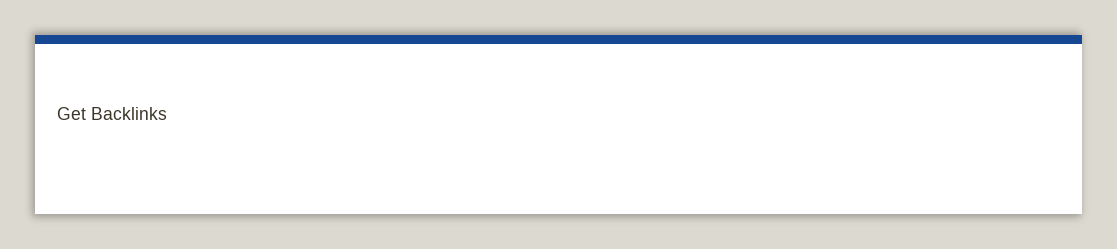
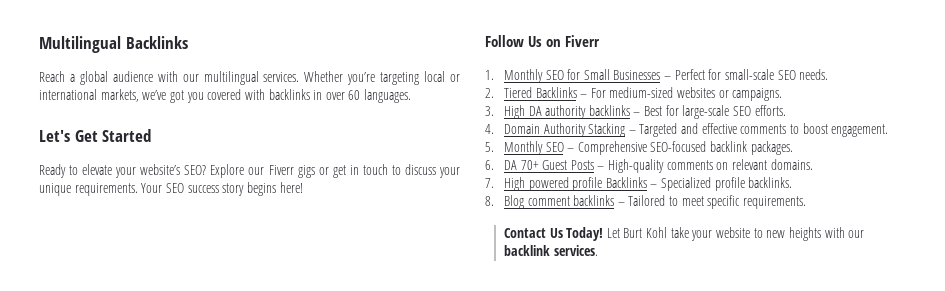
[57,107,167,120] Get Backlinks -> [39,36,188,53] [39,71,461,85] [39,89,412,103] [39,129,152,142] [39,164,460,178] [39,182,303,196] [485,35,601,47] [485,69,829,83] [485,87,783,101] [485,105,786,119] [485,123,889,137] [485,141,793,155] [485,159,813,173] [485,177,793,191] [485,195,806,209] [503,227,865,241] [503,245,598,256] Multilingual Backlinks // Reach a global audience with our multilingual services. Whether you’re targeting local or international markets, we’ve got you covered with backlinks in over 60 languages. // Let's Get Started // Ready to elevate your website’s SEO? Explore our Fiverr gigs or get in touch to discuss your unique requirements. Your SEO success story begins here! // Follow Us on Fiverr // 1. Monthly SEO for Small Businesses – Perfect for small-scale SEO needs. // 2. Tiered Backlinks – For medium-sized websites or campaigns. // 3. High DA authority backlinks – Best for large-scale SEO efforts. // 4. Domain Authority Stacking – Targeted and effective comments to boost engagement. // 5. Monthly SEO – Comprehensive SEO-focused backlink packages. // 6. DA 70+ Guest Posts – High-quality comments on relevant domains. // 7. High powered profile Backlinks – Specialized profile backlinks. // 8. Blog comment backlinks – Tailored to meet specific requirements. // Contact Us Today! Let Burt Kohl take your website to new heights with our backlink services.

